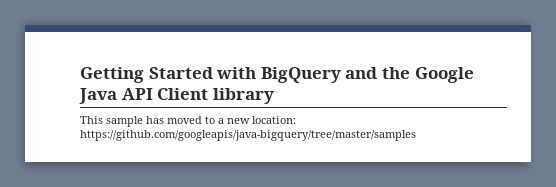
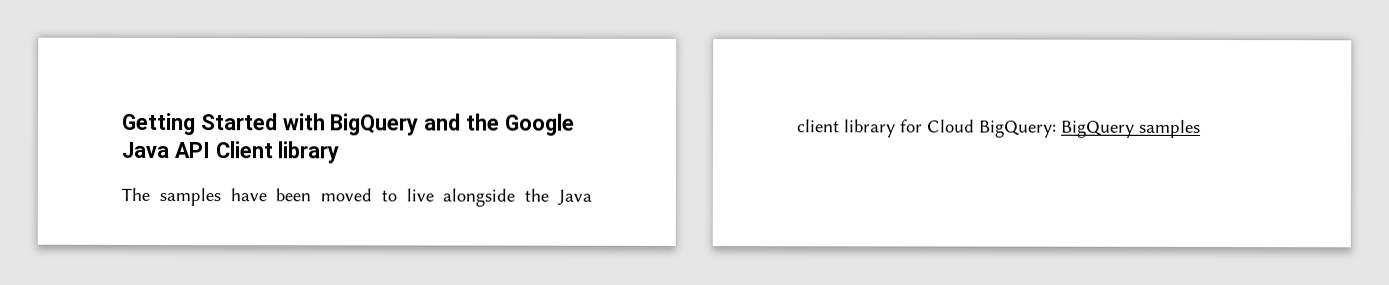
[80,116,296,127] [80,130,416,141] This sample has moved to a new location: https://github.com/googleapis/java-bigquery/tree/master/samples -> [121,187,592,207] [797,119,1201,138] The samples have been moved to live alongside the Java client library for Cloud BigQuery: BigQuery samples

